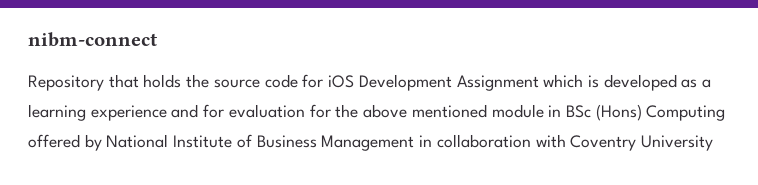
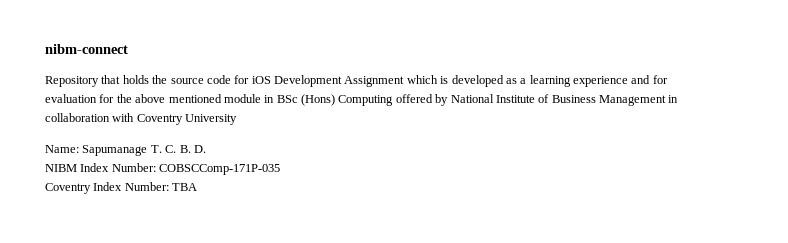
(713, 143) none -> [45,145,206,156] [45,163,281,175] [45,182,198,194] // Name: Sapumanage T. C. B. D. // NIBM Index Number: COBSCComp-171P-035 // Coventry Index Number: TBA

